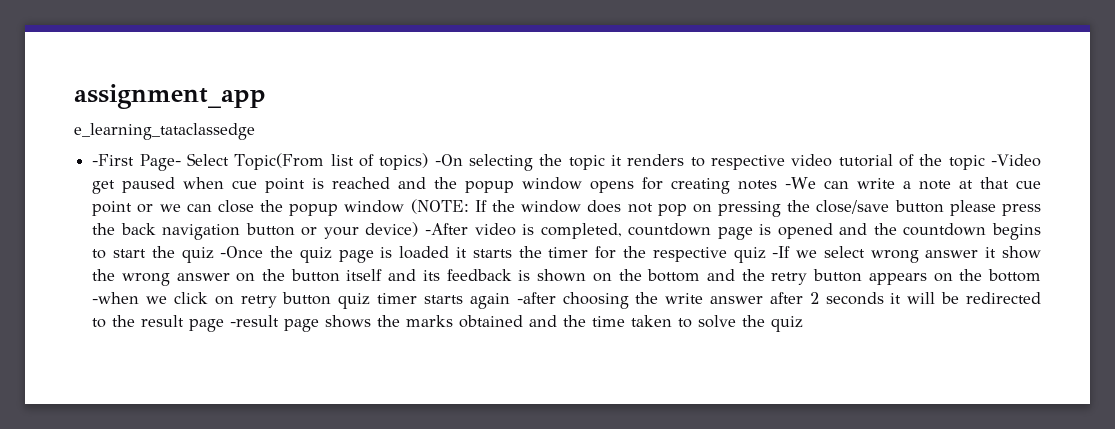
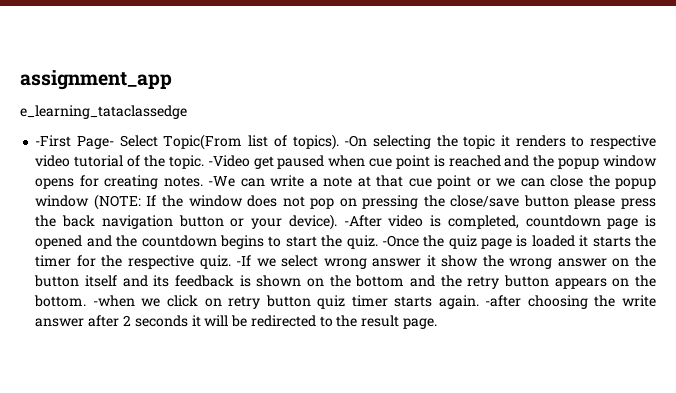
[379,153,429,170] topics) -> [292,134,339,150] topics).
[948,155,985,170] topic -> [168,155,204,169] topic.
[738,180,778,190] notes -> [163,176,203,187] notes.
[365,222,419,237] device) -> [288,214,337,230] device).
[181,247,214,263] quiz -> [346,235,378,249] quiz.
[733,247,766,263] quiz -> [199,255,231,269] quiz.
[988,269,1042,282] bottom -> [34,295,87,307] bottom.
[469,293,510,309] again -> [438,295,479,309] again.
[189,315,804,332] page -result page shows the marks obtained and the time taken to solve the quiz -> [402,318,437,329] page.

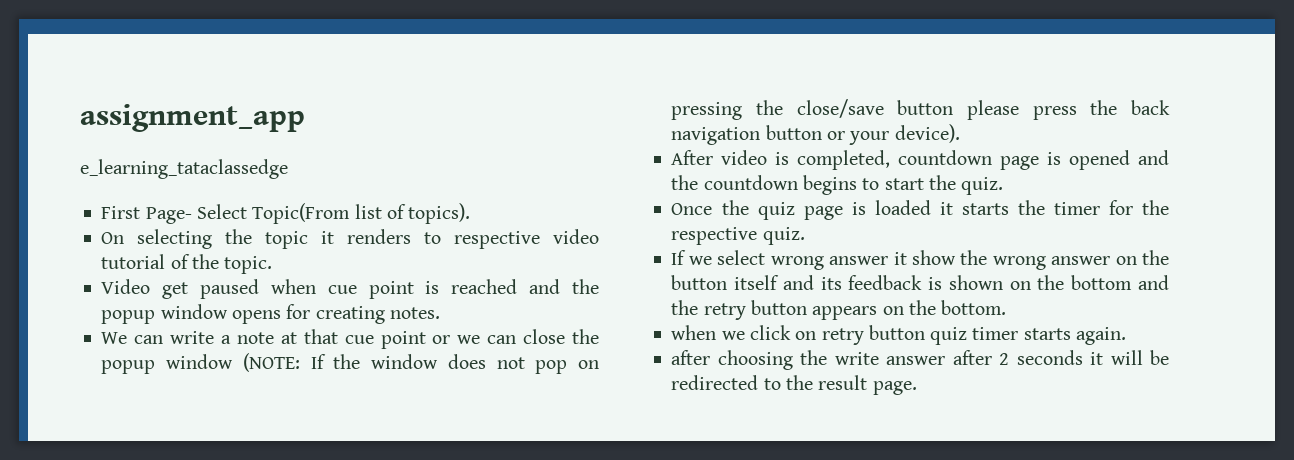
[35,135,72,147] -First -> [101,206,141,219] First
[344,135,368,147] -On -> [101,232,125,244] // On
[207,155,250,167] -Video -> [101,279,151,294] // Video
[208,176,236,187] -We -> [101,332,128,344] // We
[343,215,382,227] -After -> [671,150,714,165] // After
[381,235,419,247] -Once -> [671,203,713,215] // Once
[236,255,252,266] -If -> [671,250,687,265] // If
[92,295,135,307] -when -> [671,325,717,340] // when
[485,295,522,307] -after -> [671,350,711,365] // after

